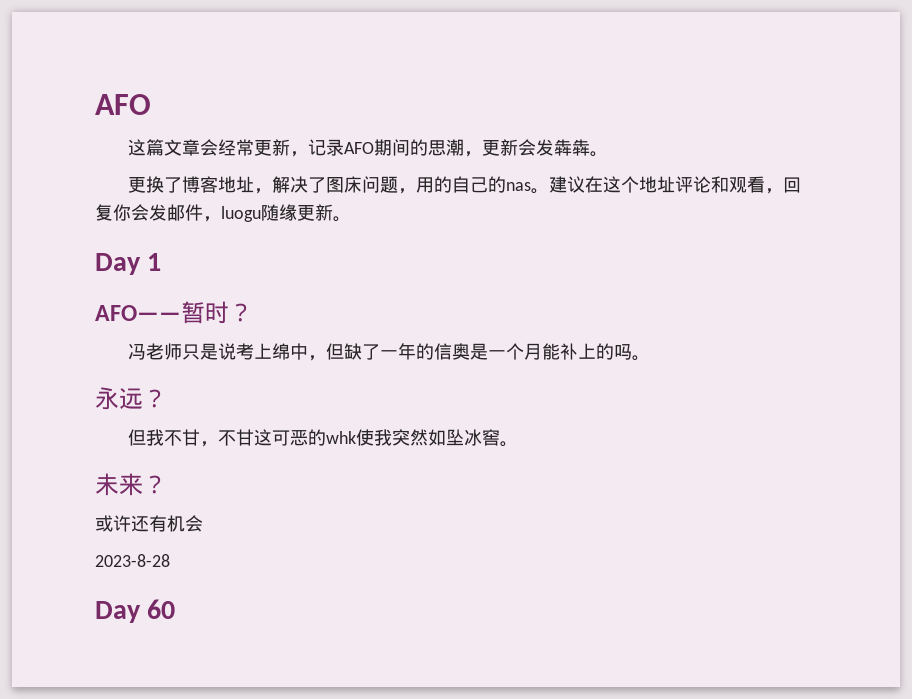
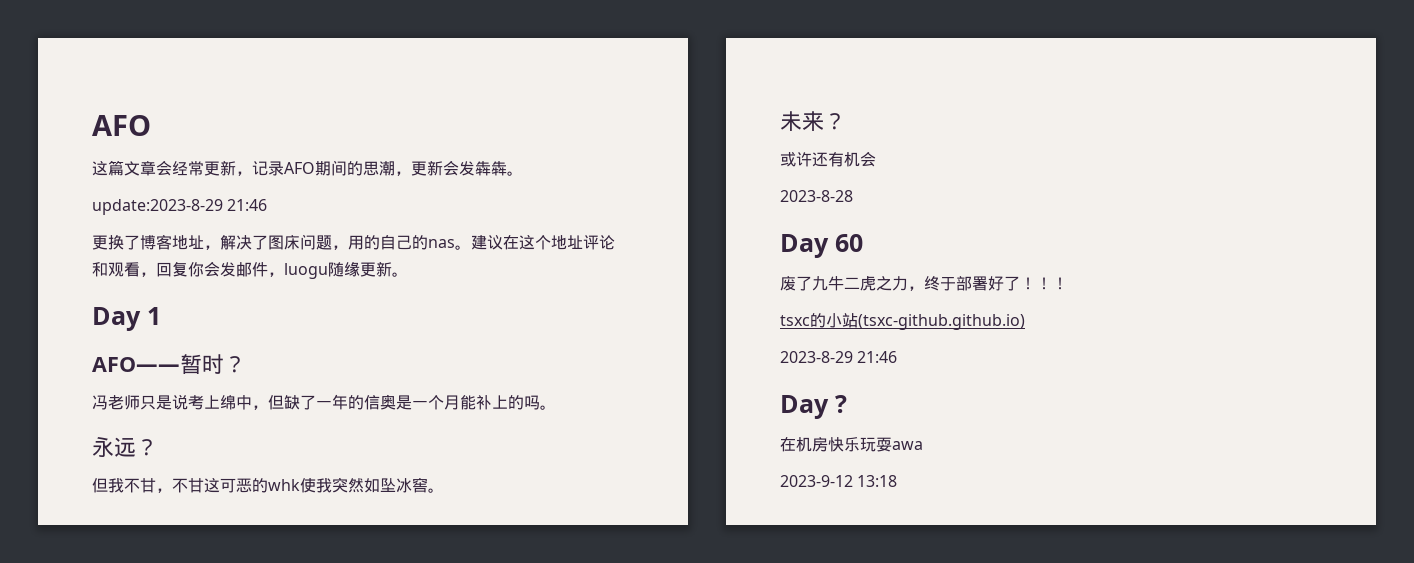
(609, 154) none -> [92,199,268,215] // update:2023-8-29 21:46
(176, 609) none -> [780,276,1068,291] [780,313,1025,330] [780,351,898,363] [780,395,847,419] [780,437,923,452] [780,475,898,487] // 废了九牛二虎之力，终于部署好了！！！ // tsxc的小站(tsxc-github.github.io) // 2023-8-29 21:46 // Day ? // 在机房快乐玩耍awa // 2023-9-12 13:18

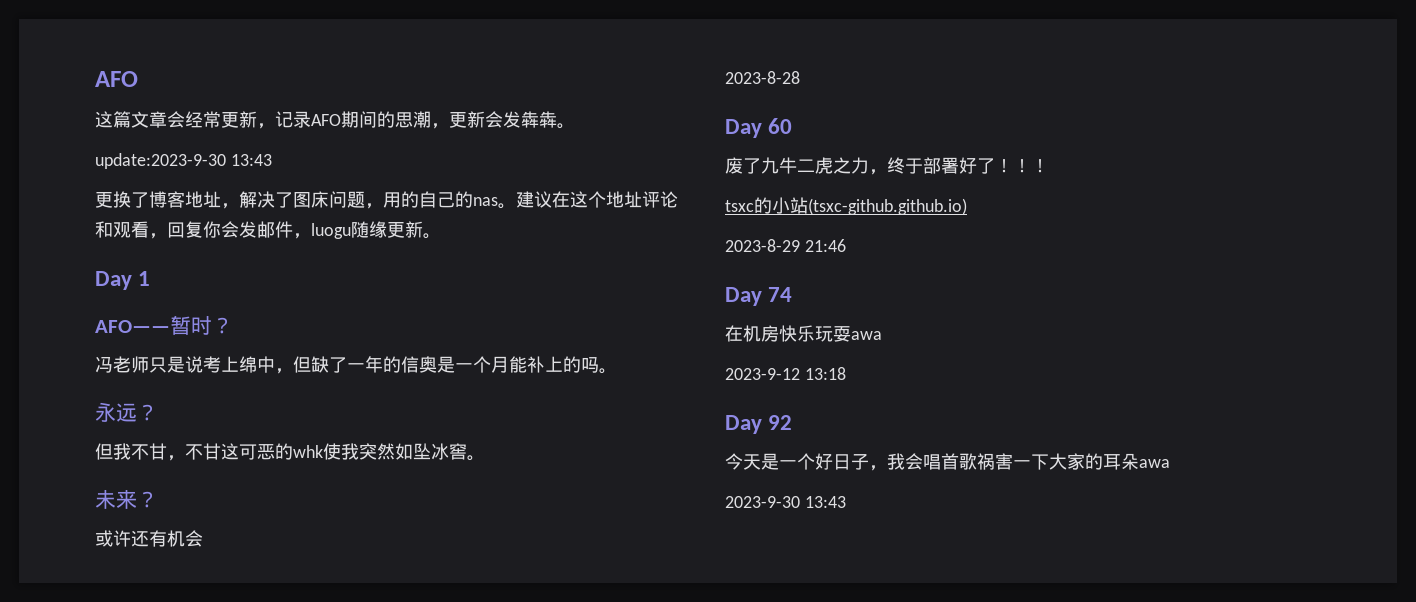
[92,199,268,215] update:2023-8-29 21:46 -> [95,153,272,169] update:2023-9-30 13:43
[835,395,847,413] ? -> [768,287,793,302] 74
(898, 481) none -> [725,415,793,434] [725,453,1170,471] [725,496,846,508] // Day 92 // 今天是一个好日子，我会唱首歌祸害一下大家的耳朵awa // 2023-9-30 13:43

